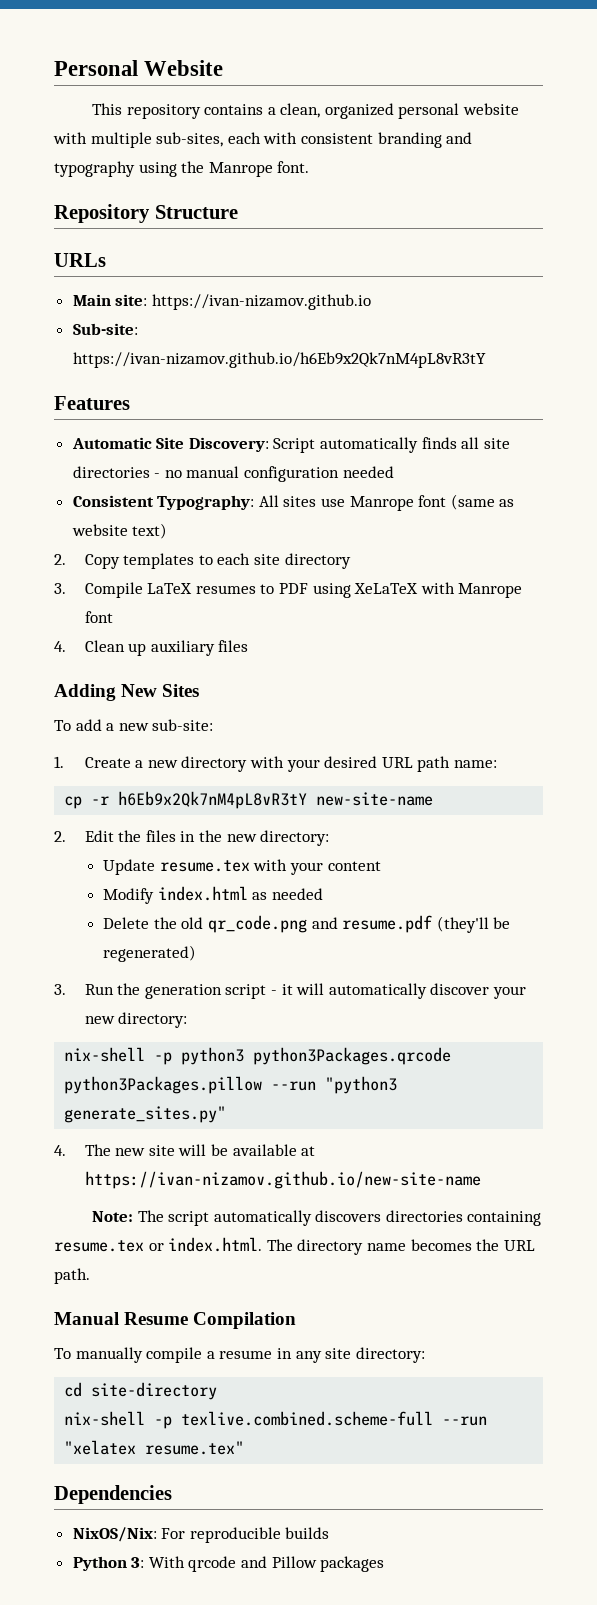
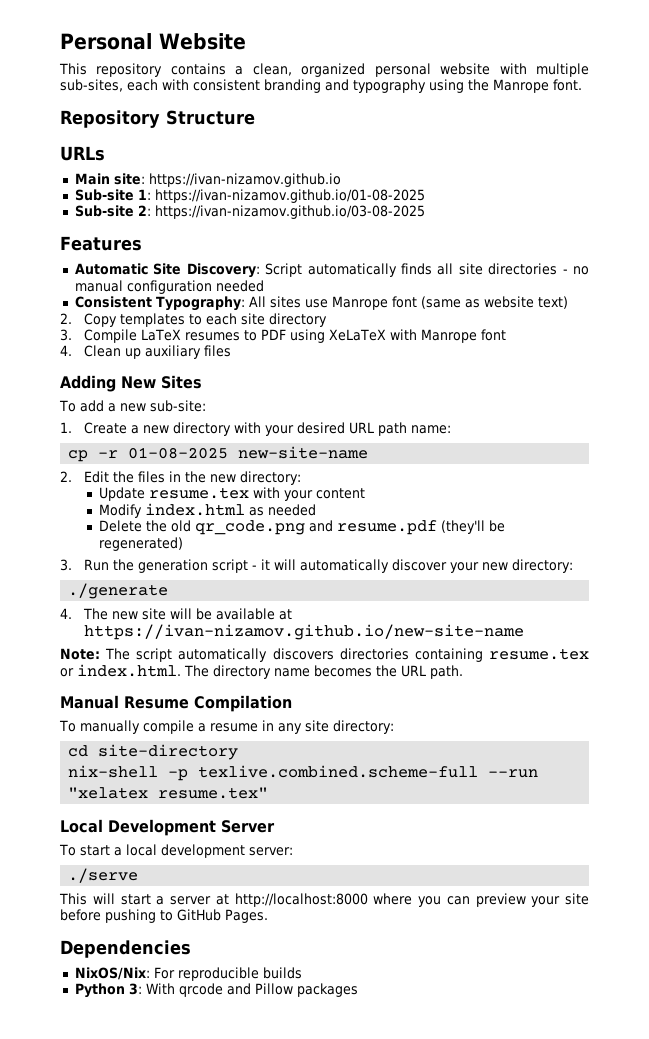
[72,323,138,335] [72,352,486,368] Sub-site: https://ivan-nizamov.github.io/h6Eb9x2Qk7nM4pL8vR3tY -> [74,189,425,203] [74,205,425,219] Sub-site 1: https://ivan-nizamov.github.io/01-08-2025 // Sub-site 2: https://ivan-nizamov.github.io/03-08-2025
[118,791,308,809] h6Eb9x2Qk7nM4pL8vR3tY -> [128,447,229,459] 01-08-2025
[64,1047,452,1065] [64,1076,398,1094] [64,1106,227,1123] nix-shell -p python3 python3Packages.qrcode python3Packages.pillow --run "python3 generate_sites.py" -> [68,583,169,599] ./generate
(245, 1448) none -> [60,819,275,836] [59,844,293,858] [68,868,139,883] [59,893,589,907] [60,909,268,923] // Local Development Server // To start a local development server: // ./serve // This will start a server at http://localhost:8000 where you can preview your site before pushing to GitHub Pages.

